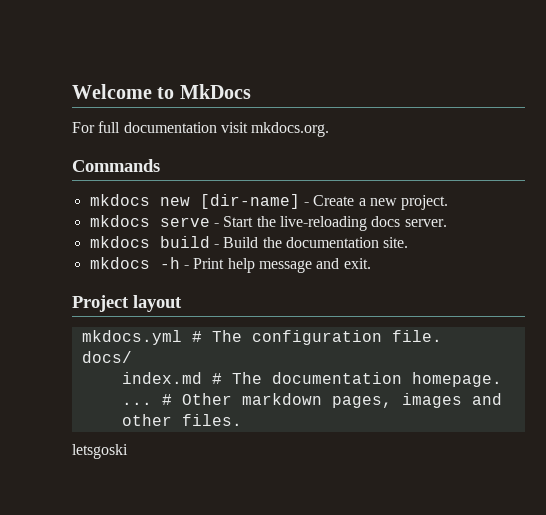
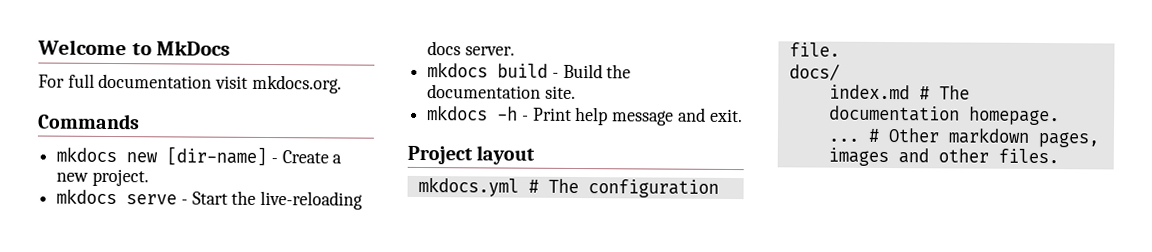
[72,444,128,459] // letsgoski -> (1059, 156) none

